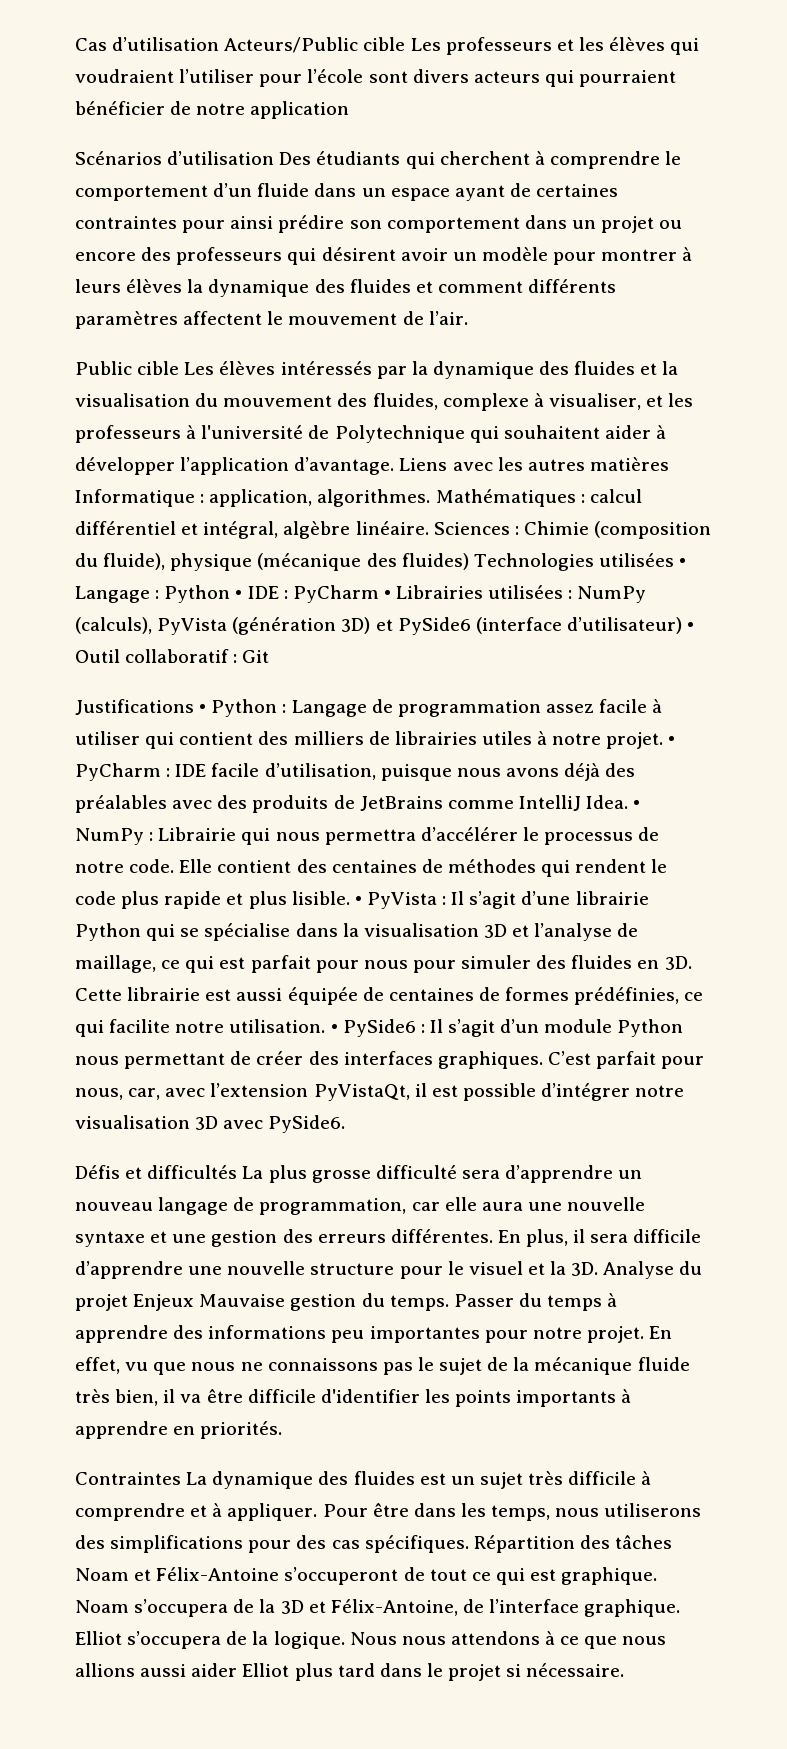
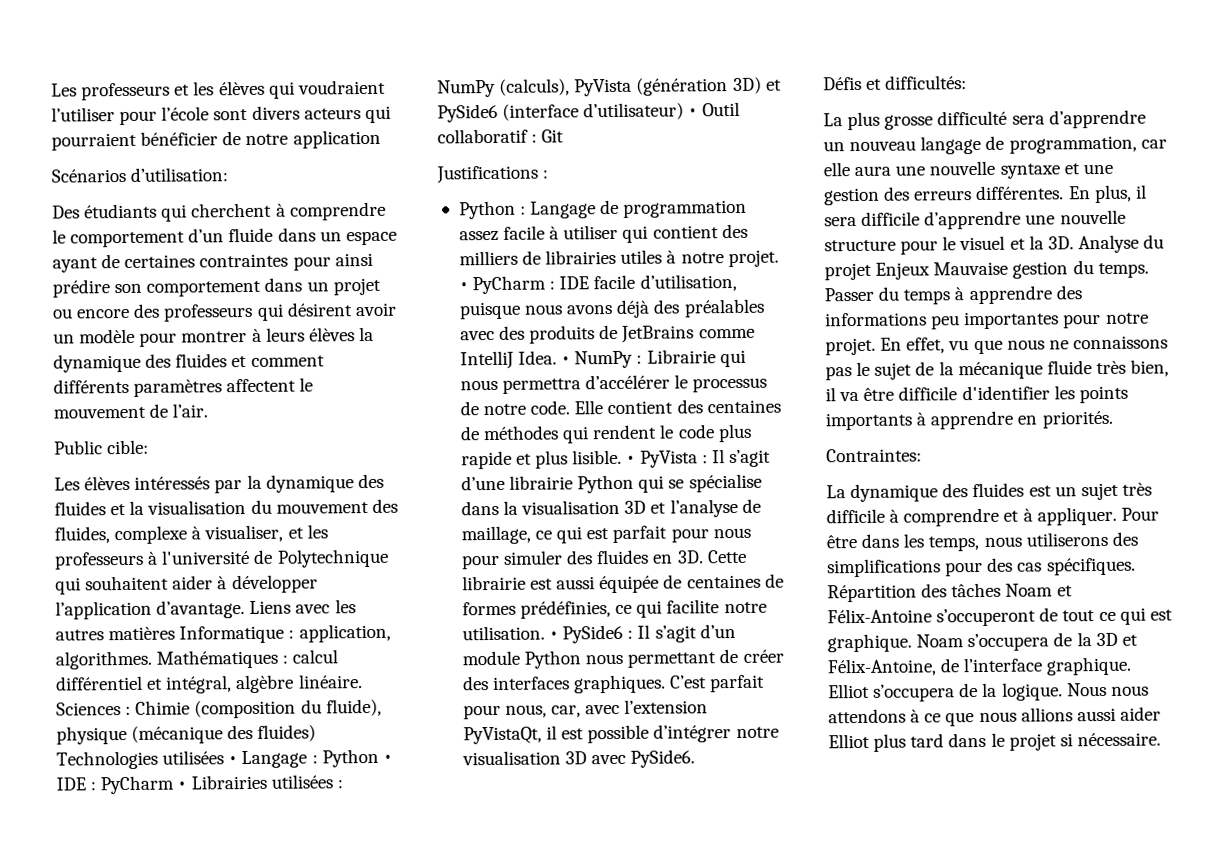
[75,37,406,53] Cas d’utilisation Acteurs/Public cible -> (51, 90) none
[167,151,275,165] d’utilisation -> [130,167,229,182] d’utilisation: //
[137,361,180,375] cible -> [107,439,150,455] cible: //
[199,704,207,713] • -> [542,169,549,179] : //
[147,1165,238,1179] difficultés -> [885,75,968,90] difficultés: //
[75,1472,181,1485] Contraintes -> [826,448,922,463] Contraintes: //

